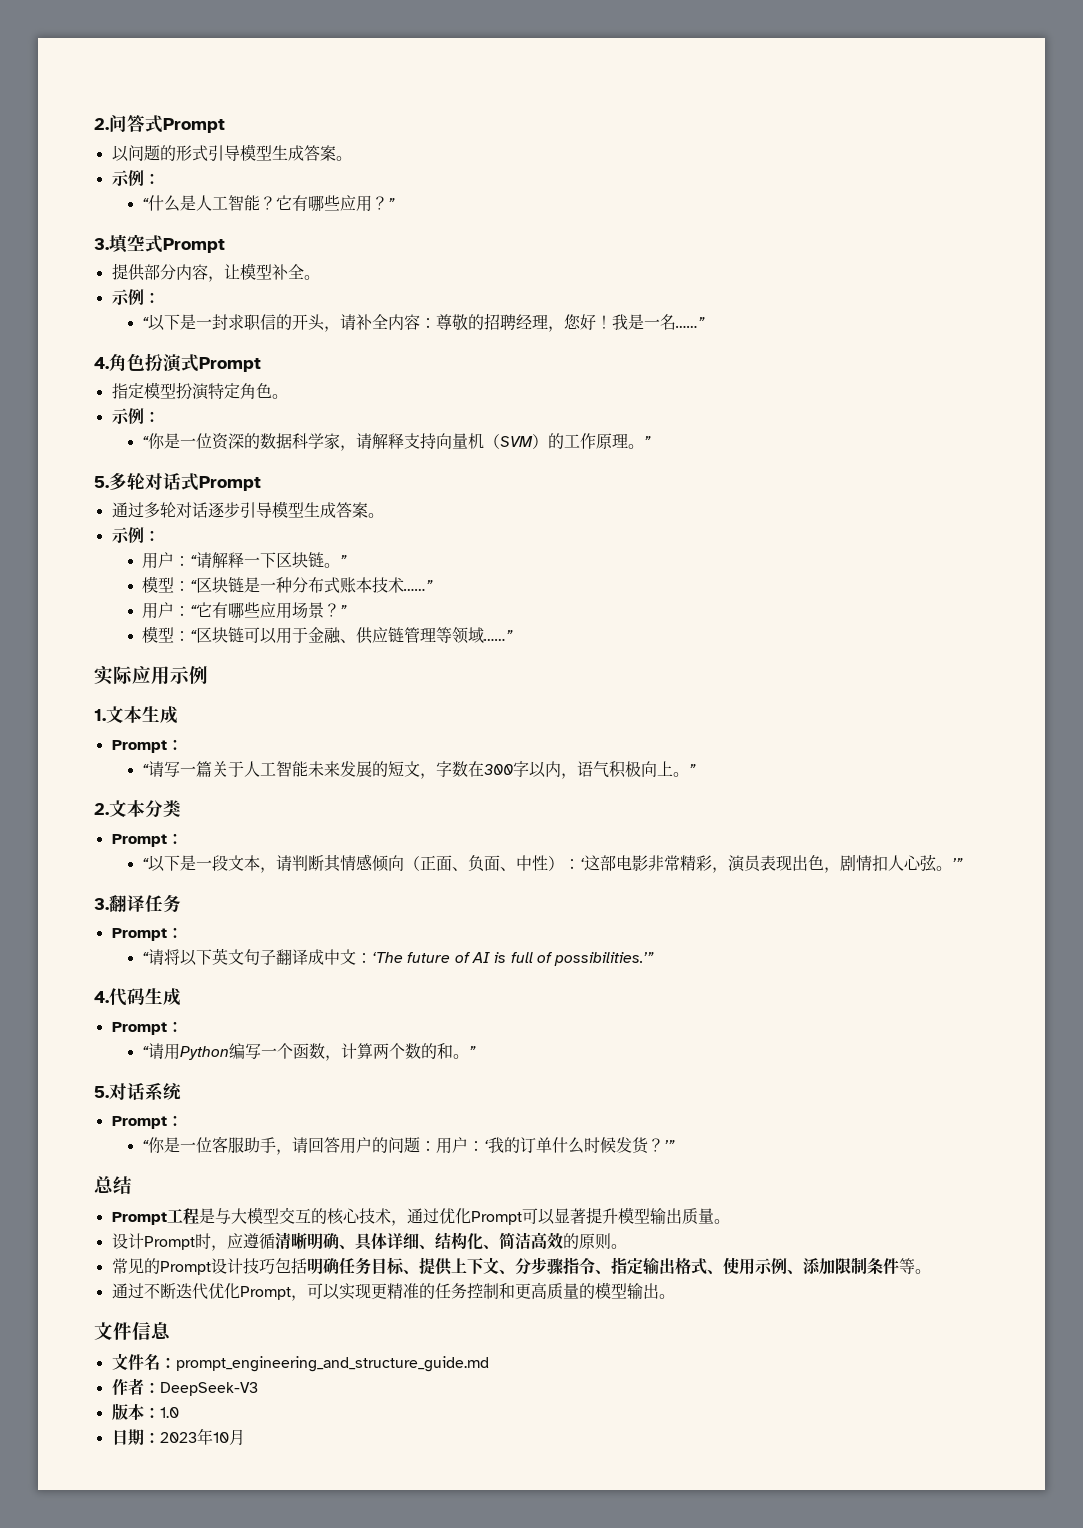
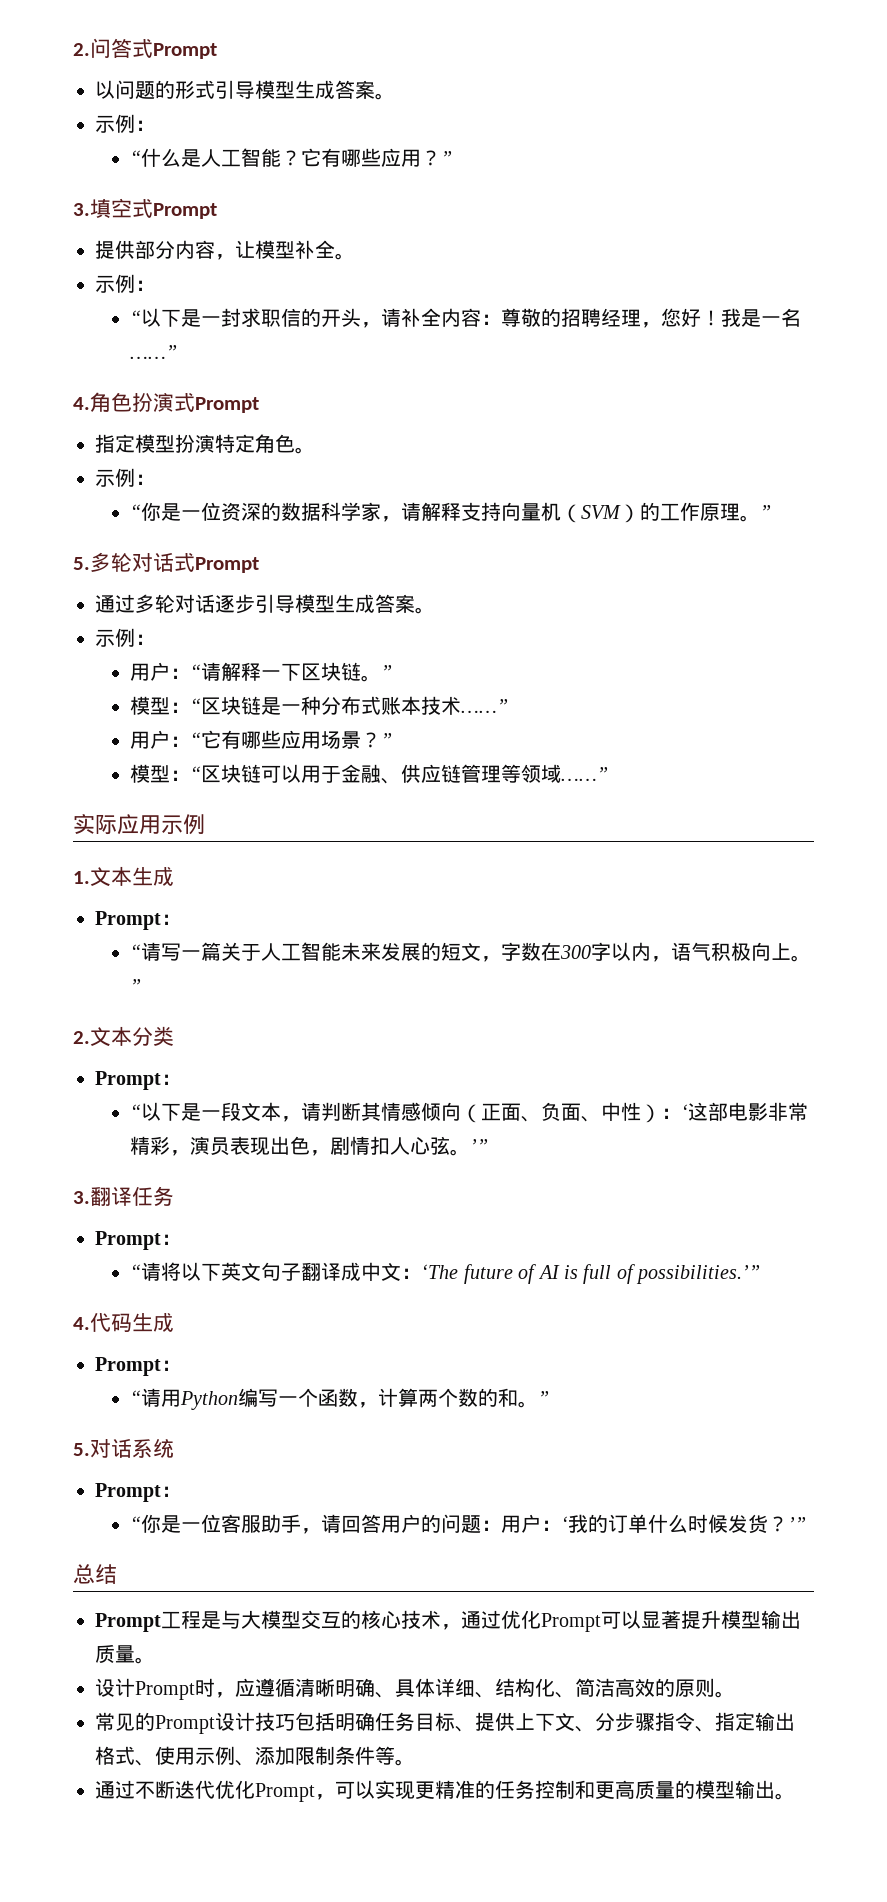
[94,1322,171,1340] [111,1353,489,1372] [111,1378,258,1396] [111,1403,179,1420] [111,1428,245,1446] // 文件信息 // 文件名：prompt_engineering_and_structure_guide.md // 作者：DeepSeek-V3 // 版本：1.0 // 日期：2023年10月 -> (795, 1796) none

